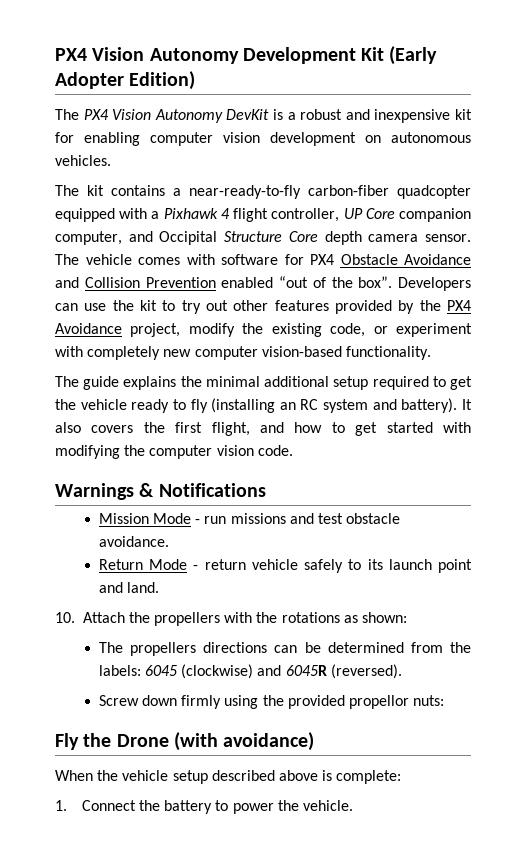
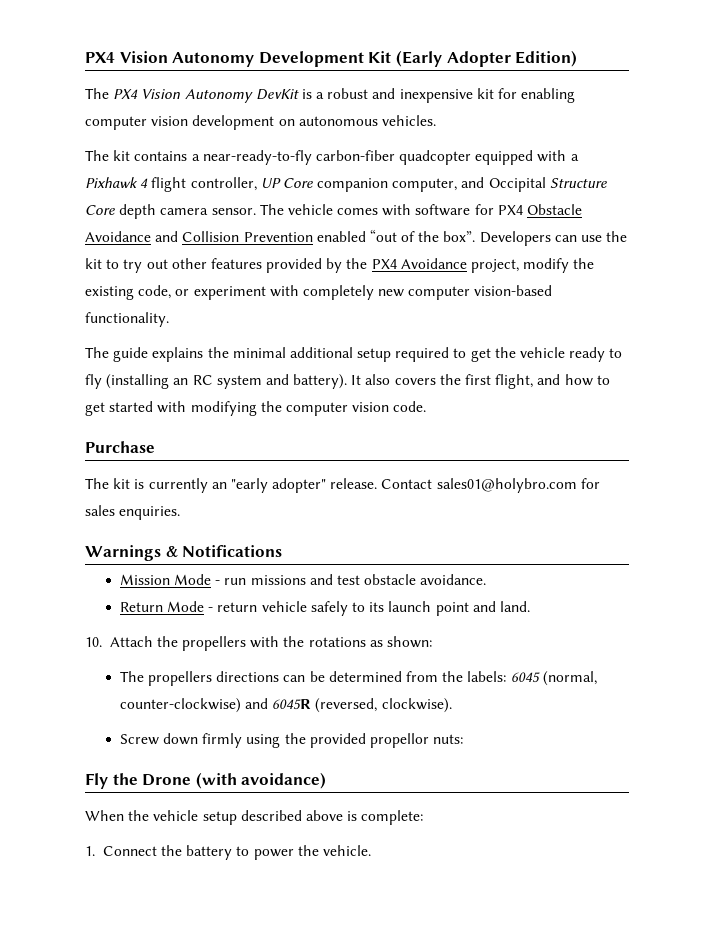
(293, 450) none -> [85,441,155,453] [85,478,600,493] [85,505,181,520] // Purchase // The kit is currently an "early adopter" release. Contact sales01@holybro.com for sales enquiries.
[181,664,402,679] (clockwise) and 6045R (reversed). -> [542,671,597,686] [119,698,452,713] (normal, counter-clockwise) and 6045R (reversed, clockwise).

